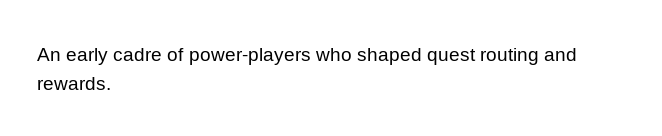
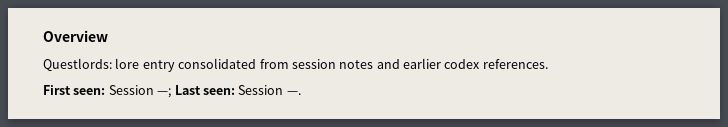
[37,48,578,65] [37,77,111,90] An early cadre of power‑players who shaped quest routing and rewards. -> [43,30,108,42] [43,58,548,72] [43,85,301,98] Overview // Questlords: lore entry consolidated from session notes and earlier codex references. // First seen: Session —; Last seen: Session —.

